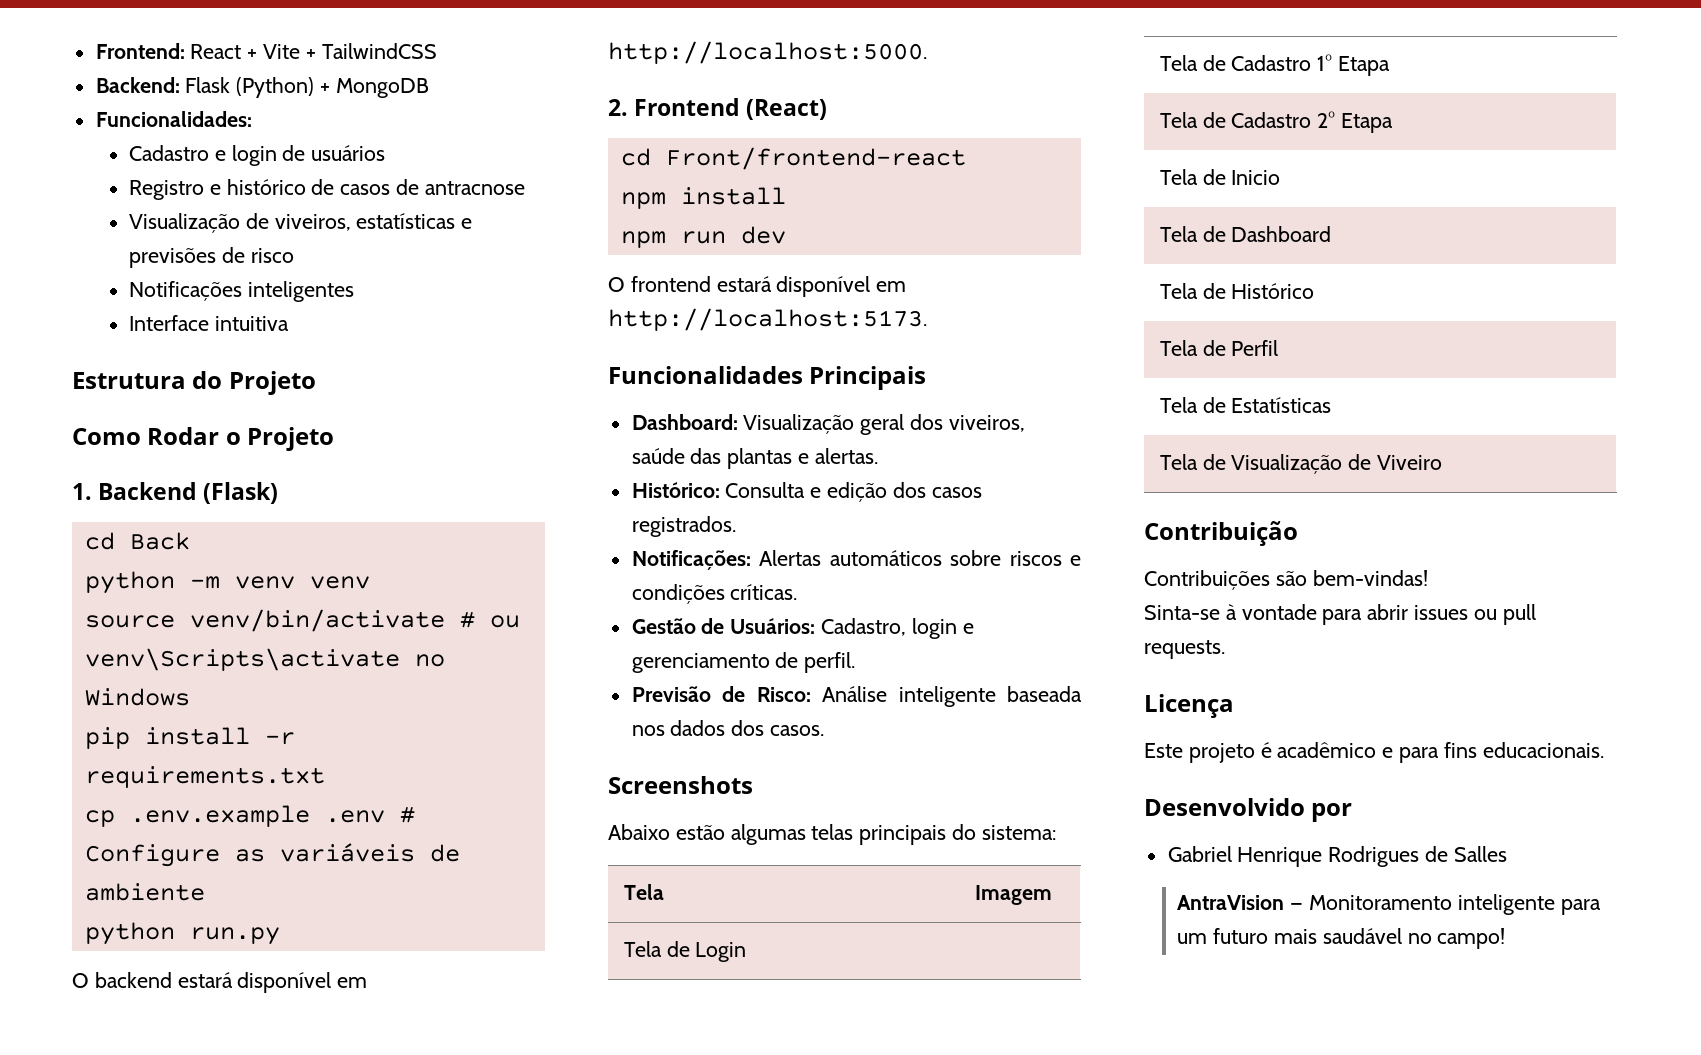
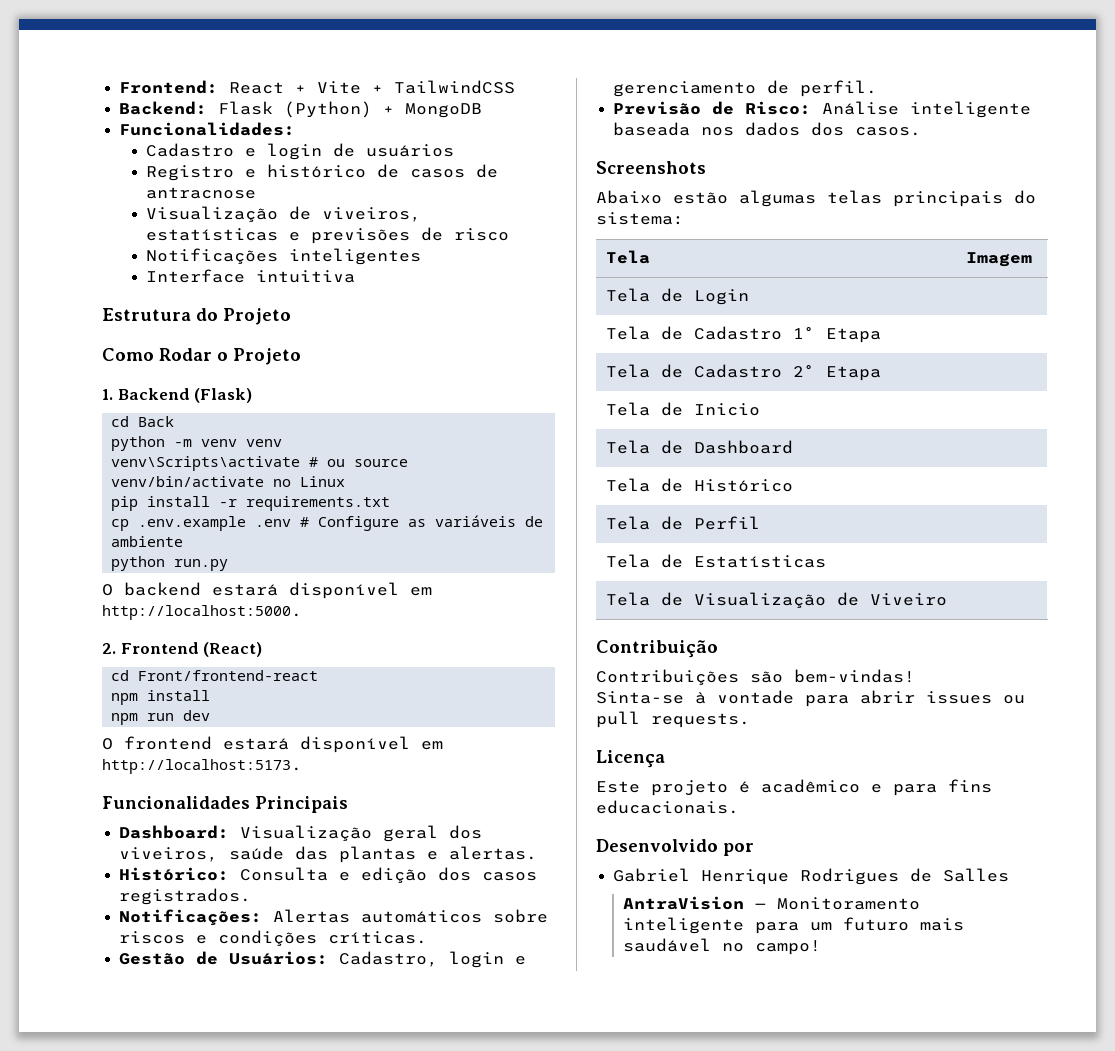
[84,609,520,632] [84,648,445,671] [84,688,190,706] source venv/bin/activate # ou venv\Scripts\activate no Windows -> [111,456,409,471] [111,476,346,487] venv\Scripts\activate # ou source venv/bin/activate no Linux

